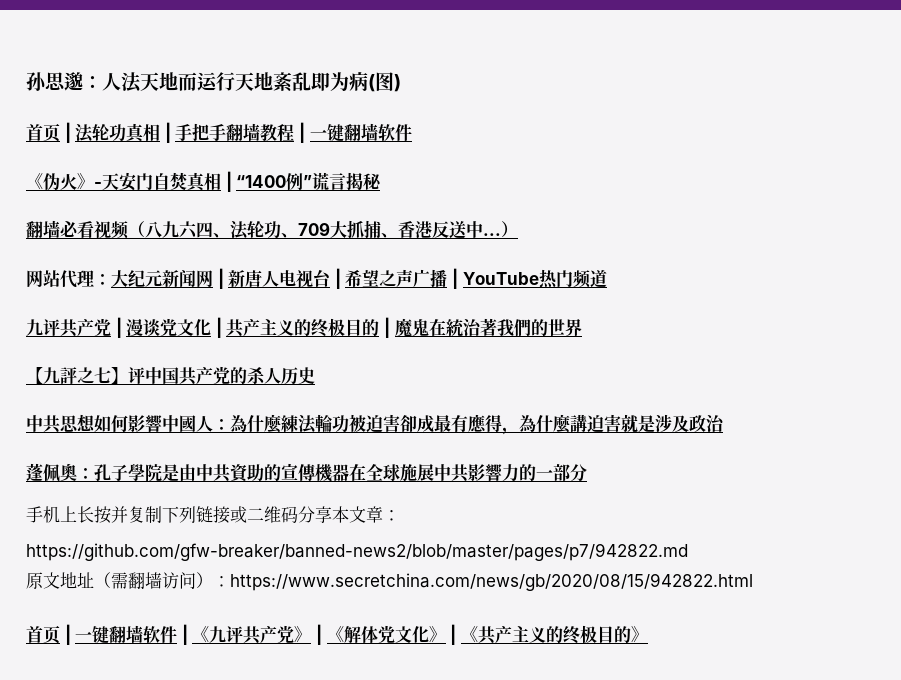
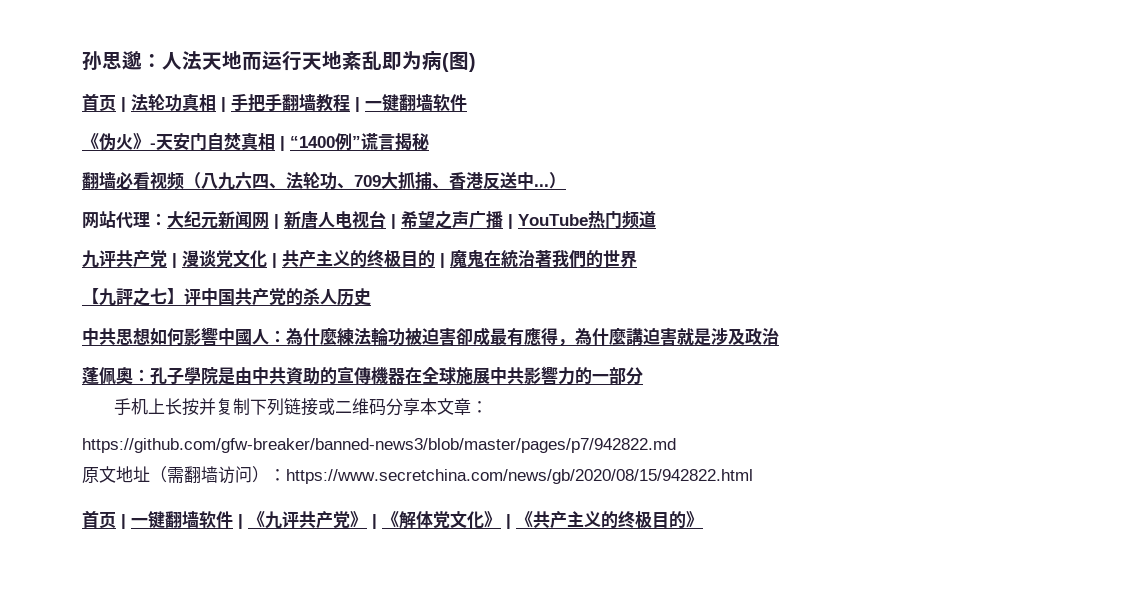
[26,543,688,561] https://github.com/gfw-breaker/banned-news2/blob/master/pages/p7/942822.md -> [82,438,676,453] https://github.com/gfw-breaker/banned-news3/blob/master/pages/p7/942822.md

